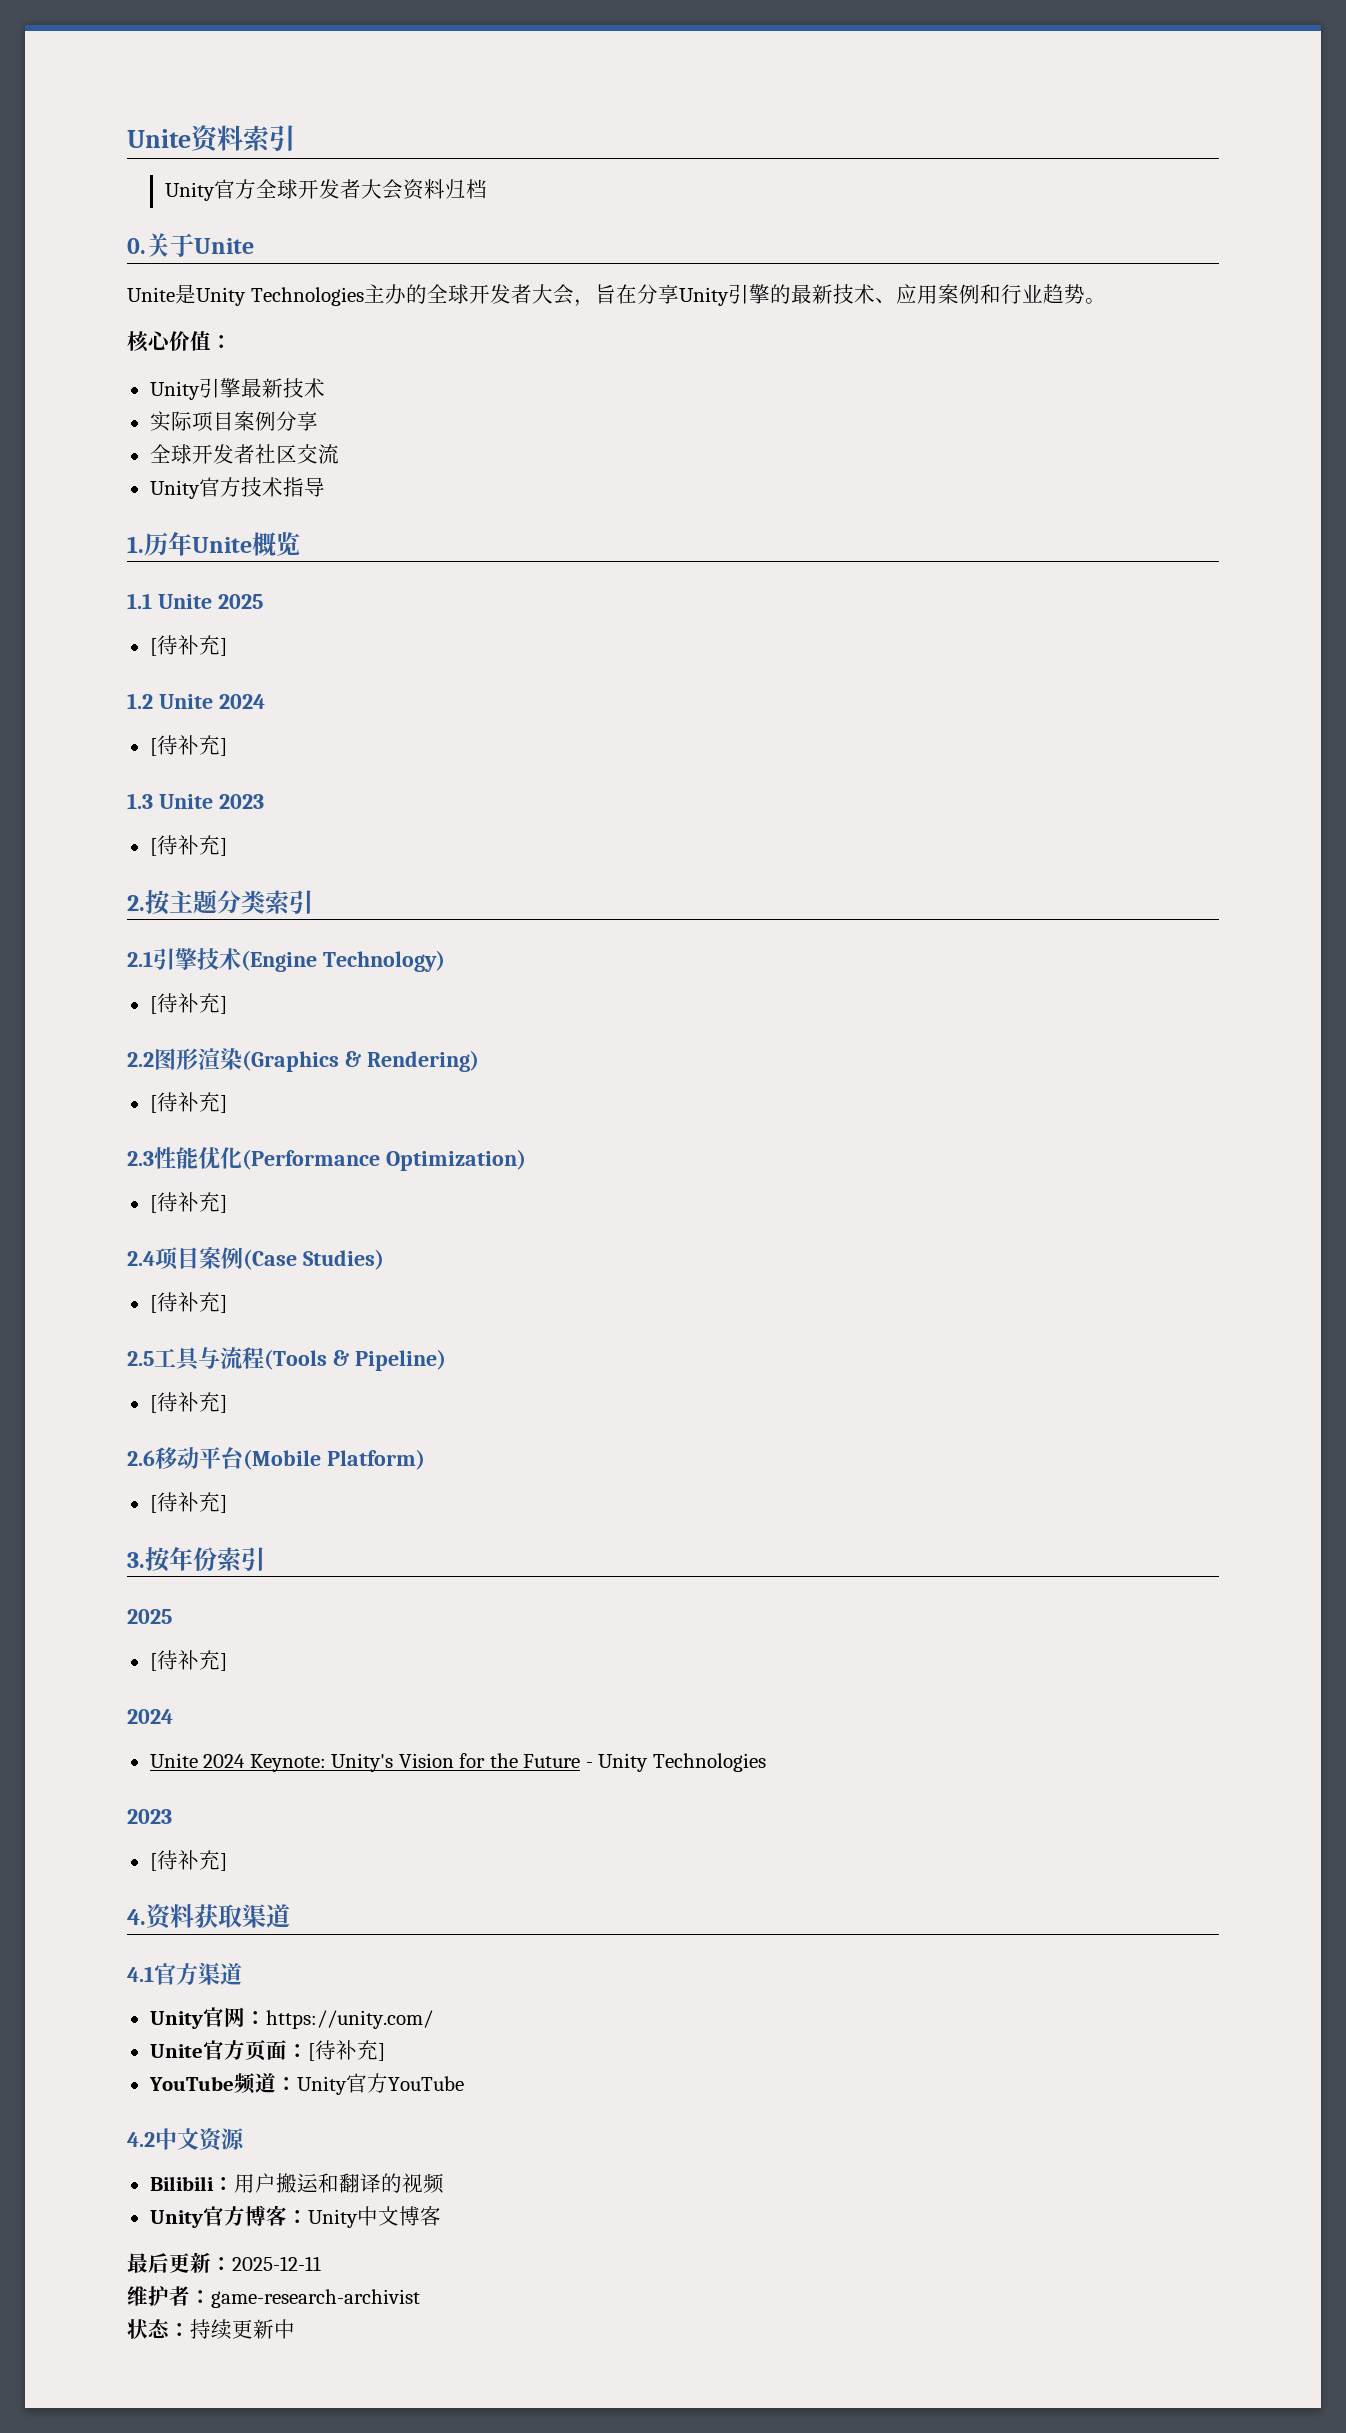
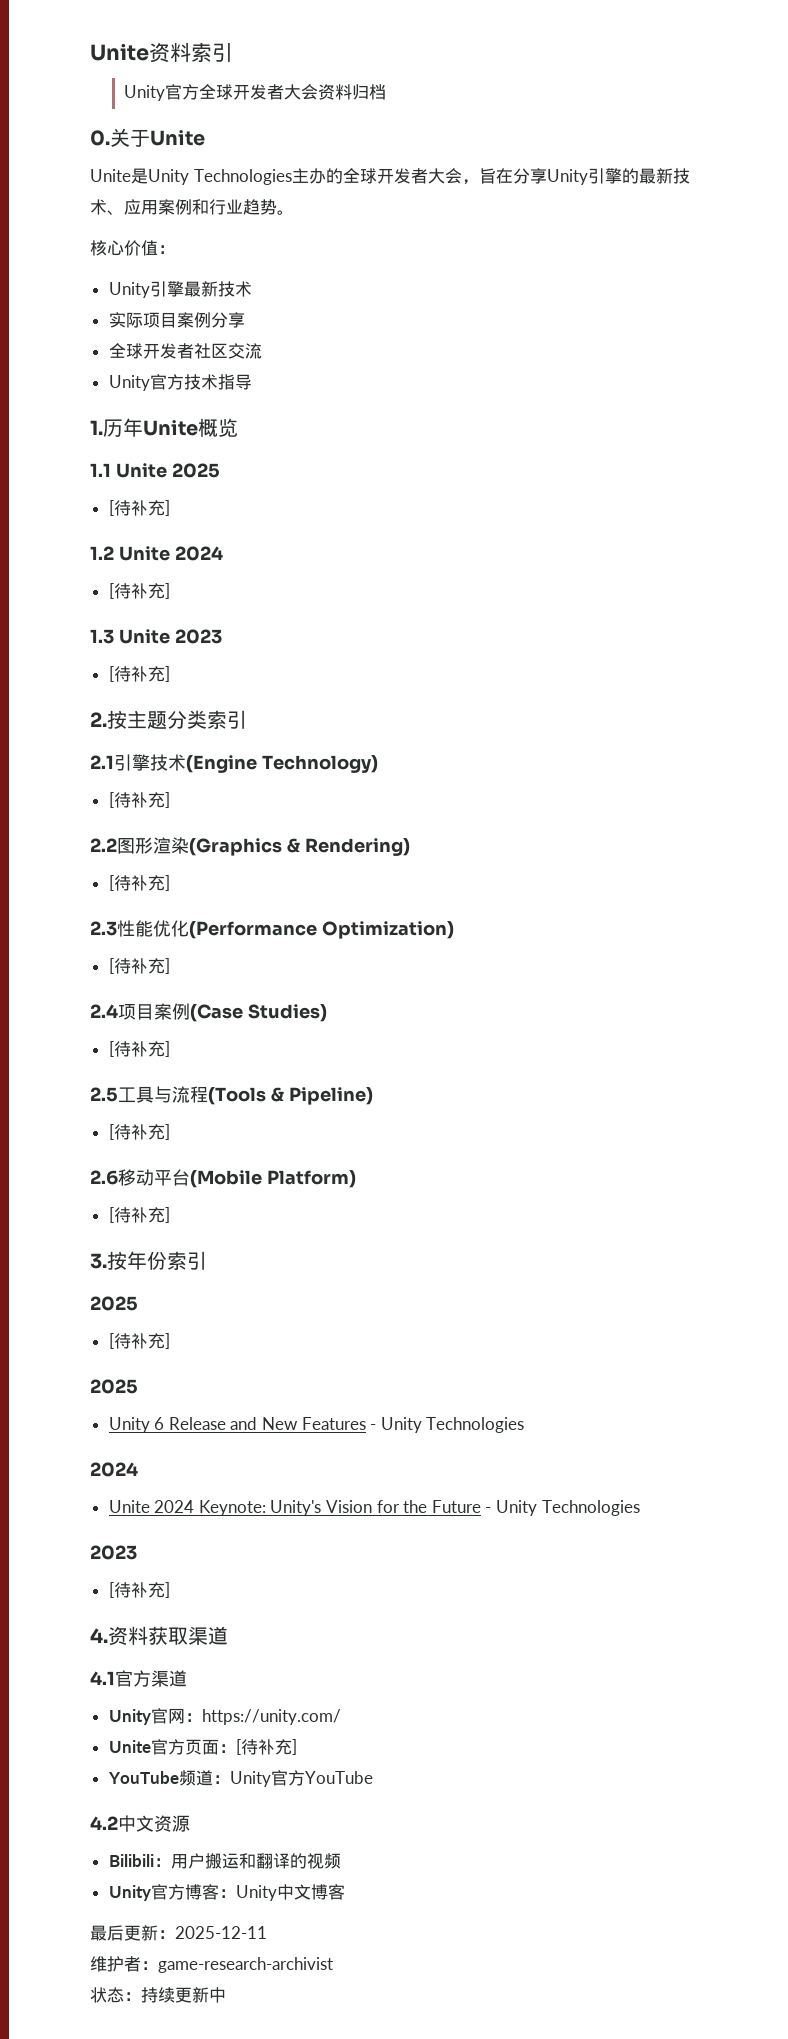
(227, 1662) none -> [90,1379,138,1394] [108,1417,525,1433] // 2025 // Unity 6 Release and New Features - Unity Technologies

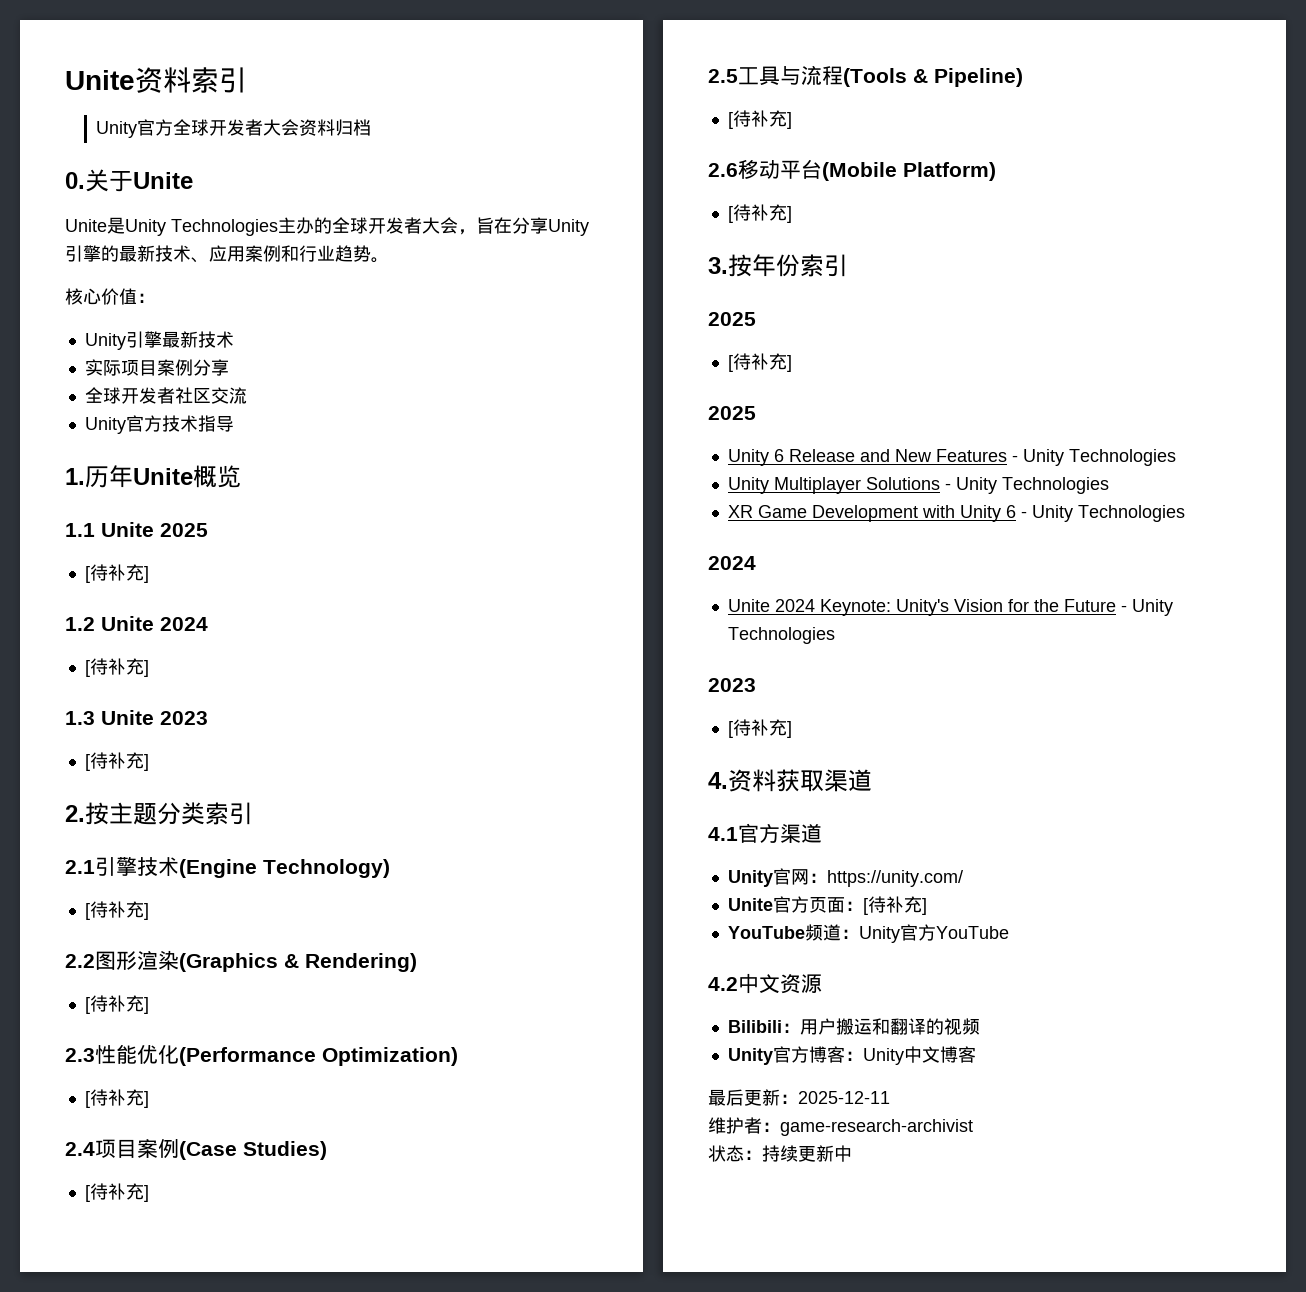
(525, 1425) none -> [727,477,1109,494] [727,505,1185,522] // Unity Multiplayer Solutions - Unity Technologies // XR Game Development with Unity 6 - Unity Technologies

